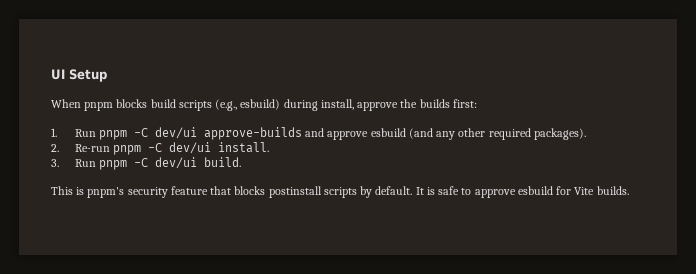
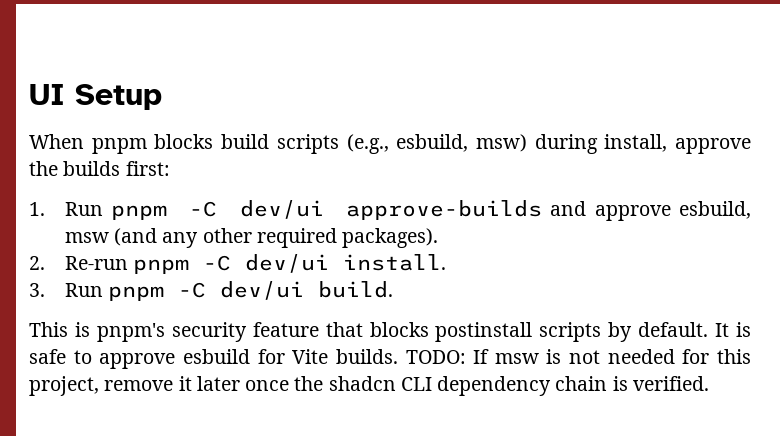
[240,99,281,110] esbuild) -> [396,134,527,152] esbuild, msw)
[370,128,406,137] esbuild -> [679,201,751,219] [64,232,109,243] esbuild, msw
(629, 190) none -> [405,349,751,364] [29,376,709,396] TODO: If msw is not needed for this project, remove it later once the shadcn CLI dependency chain is verified.

